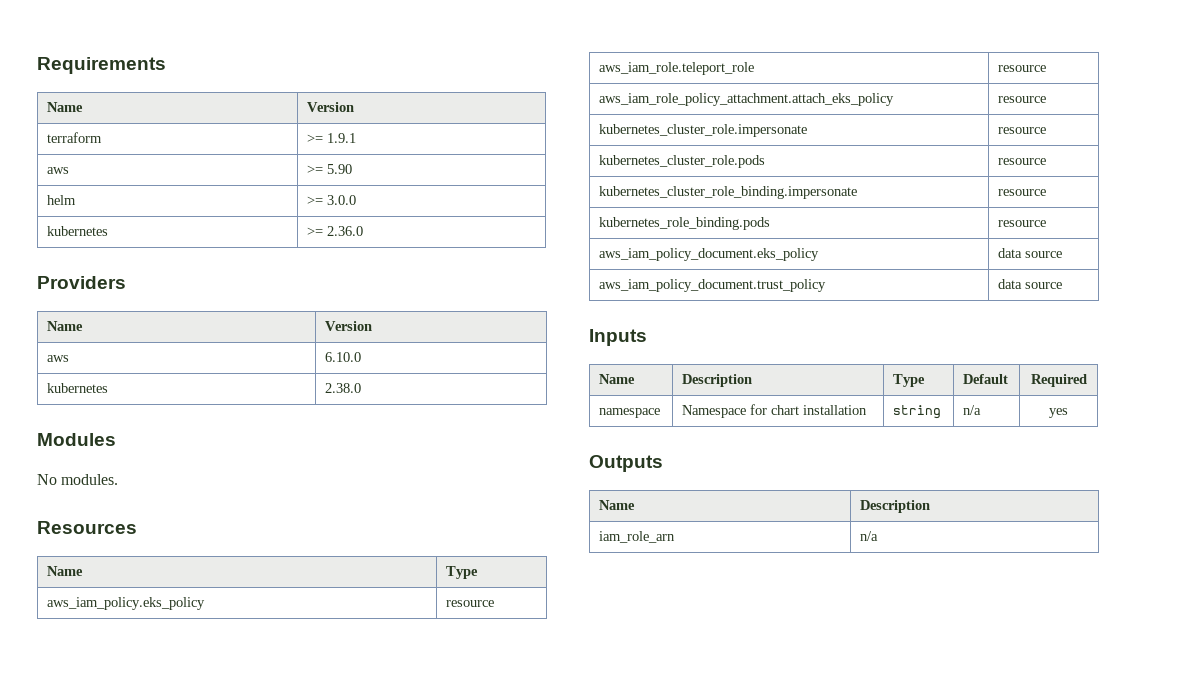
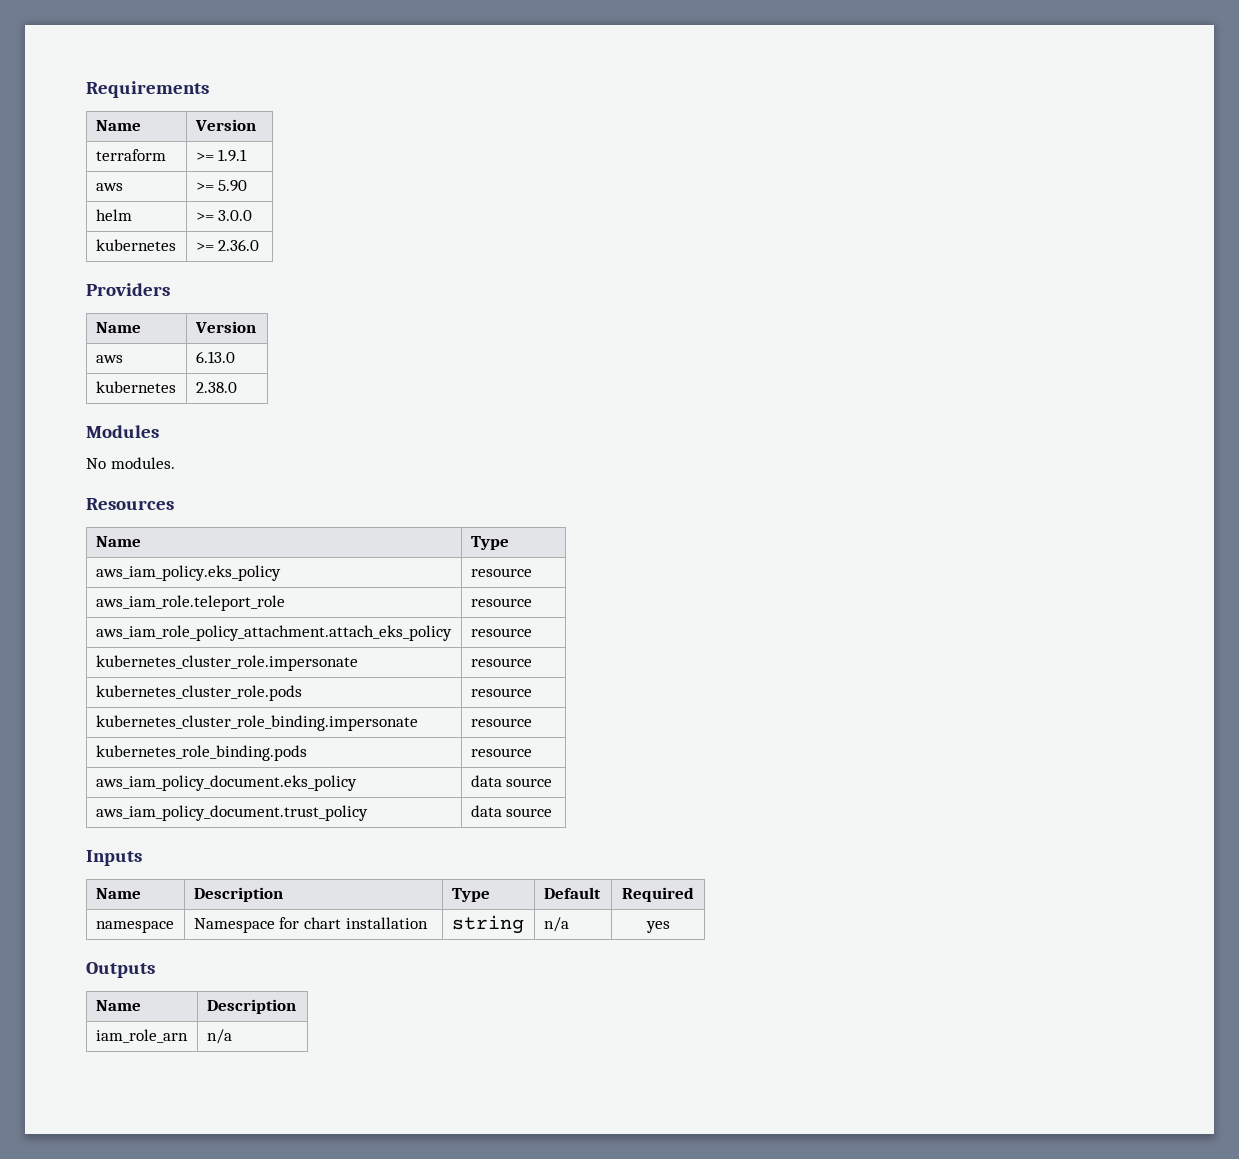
[325,352,362,362] 6.10.0 -> [195,351,235,363] 6.13.0

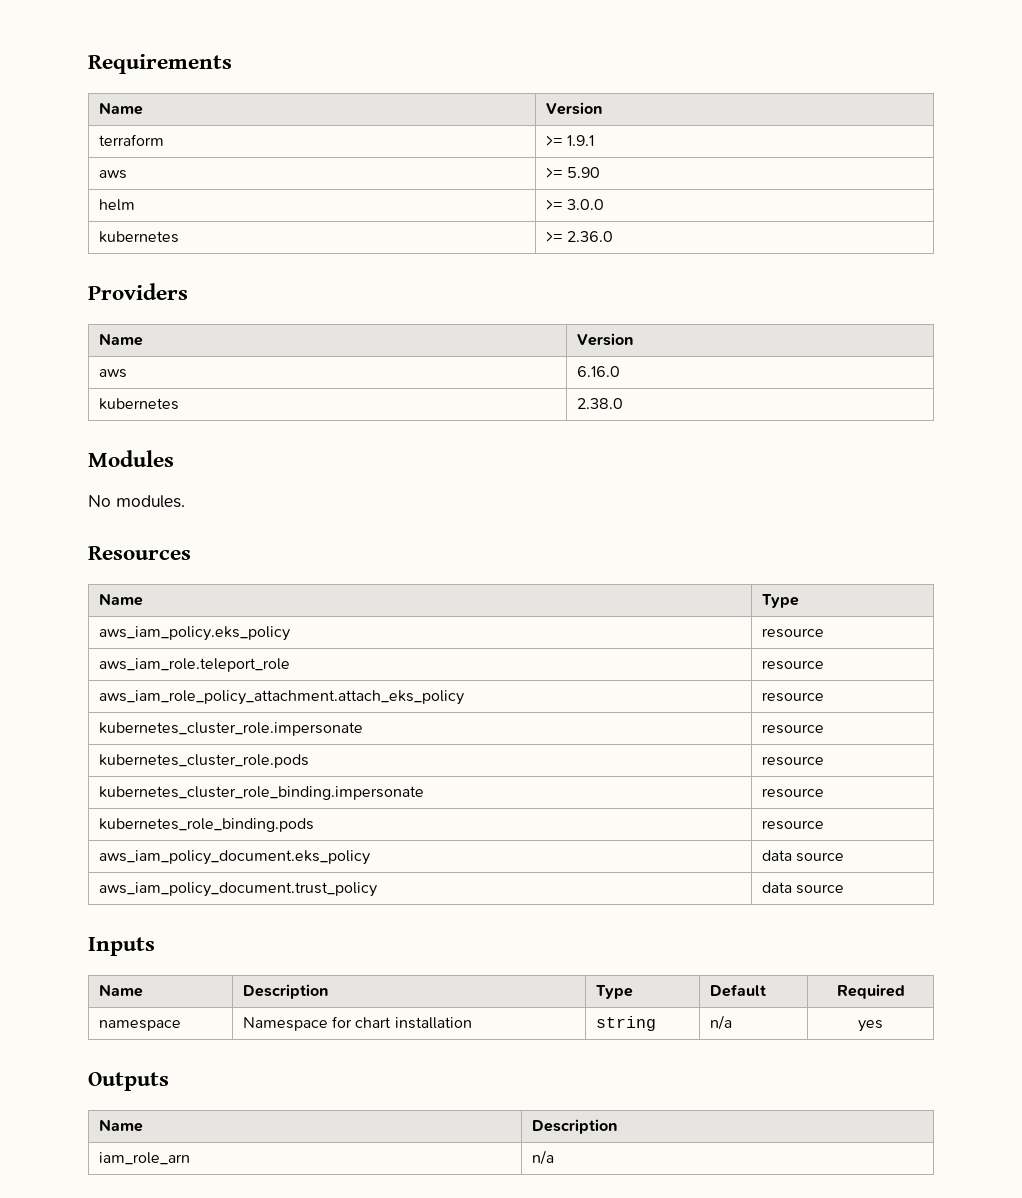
[195,351,235,363] 6.13.0 -> [576,366,620,377] 6.16.0

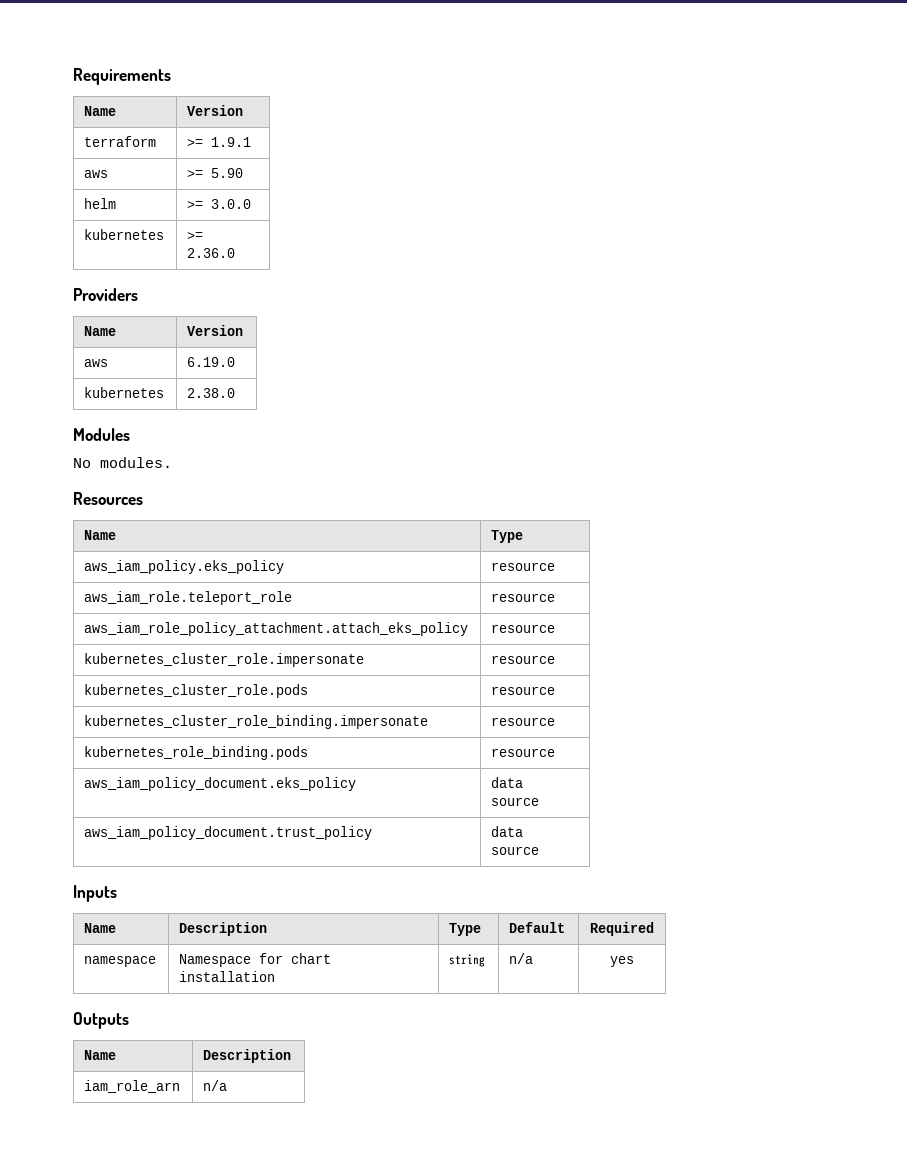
[576,366,620,377] 6.16.0 -> [187,357,236,367] 6.19.0

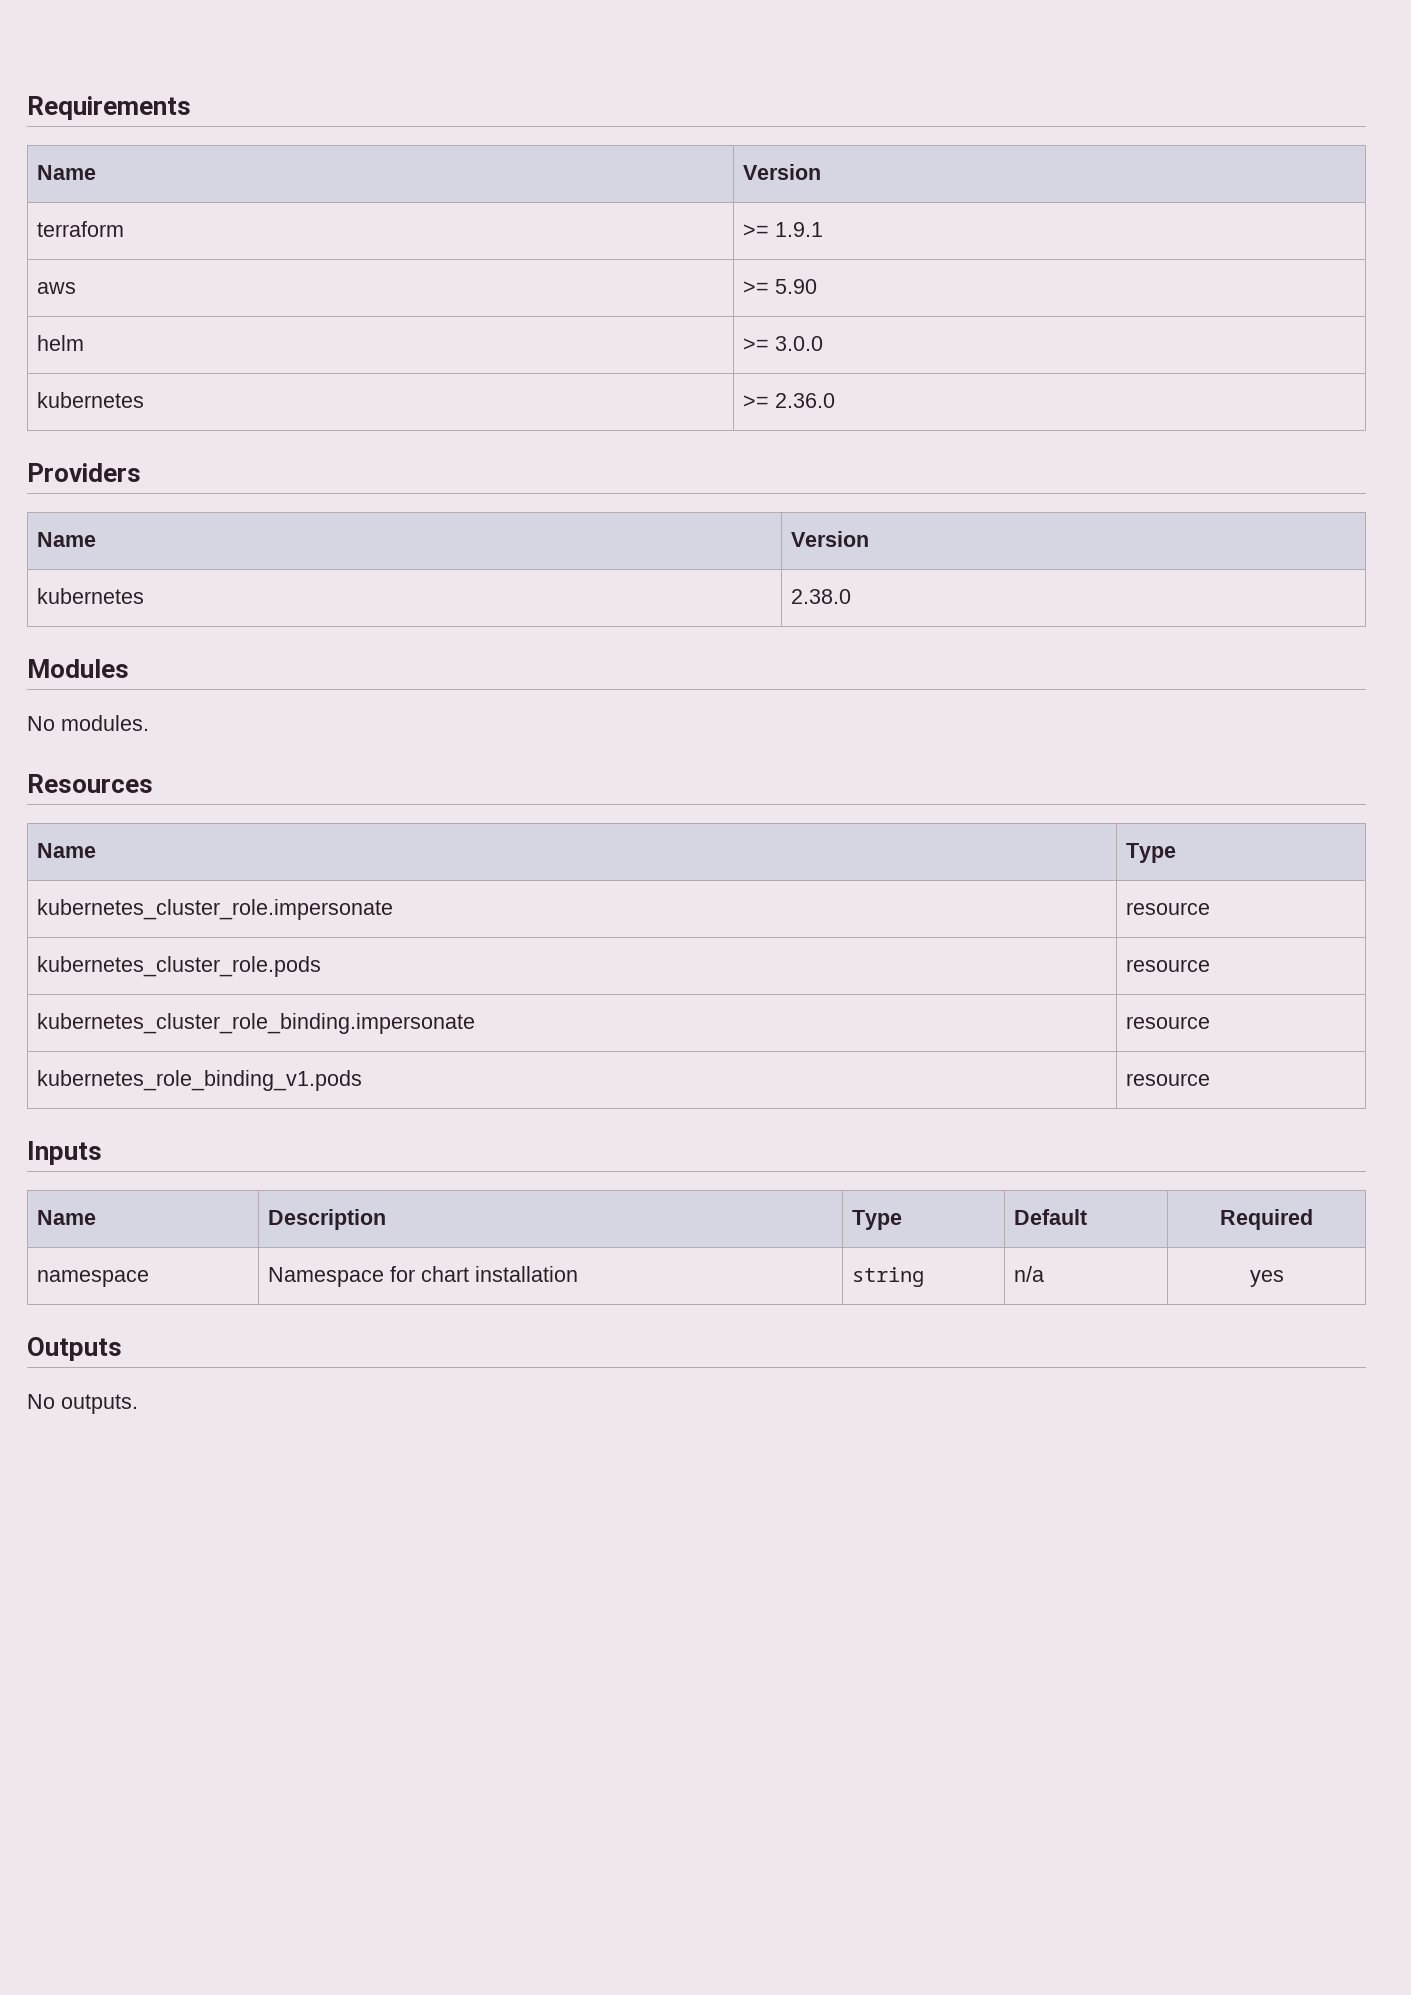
[84,359,109,367] [187,357,236,367] // aws | 6.19.0 -> (869, 539) none
[84,560,285,574] [491,562,556,571] [84,591,293,605] [491,593,556,602] [84,622,469,636] [491,624,556,633] // aws_iam_policy.eks_policy | resource // aws_iam_role.teleport_role | resource // aws_iam_role_policy_attachment.attach_eks_policy | resource -> (1176, 853) none
[84,746,309,760] [491,748,556,757] [84,777,357,791] [491,777,524,788] [491,797,540,806] [84,826,373,840] [491,826,524,837] [491,846,540,855] kubernetes_role_binding.pods | resource // aws_iam_policy_document.eks_policy | data source // aws_iam_policy_document.trust_policy | data source -> [36,1070,362,1091] [1125,1073,1210,1086] kubernetes_role_binding_v1.pods | resource
[84,1050,117,1060] [203,1049,292,1063] [84,1080,181,1093] [203,1080,228,1091] // Name | Description // iam_role_arn | n/a -> [27,1394,138,1414] // No outputs.

